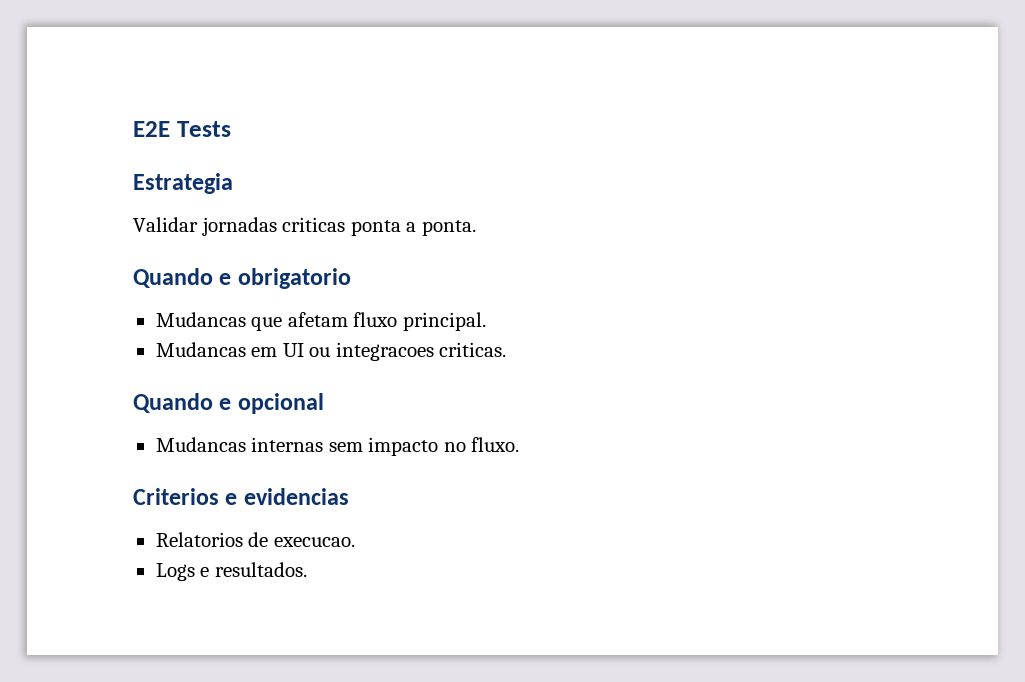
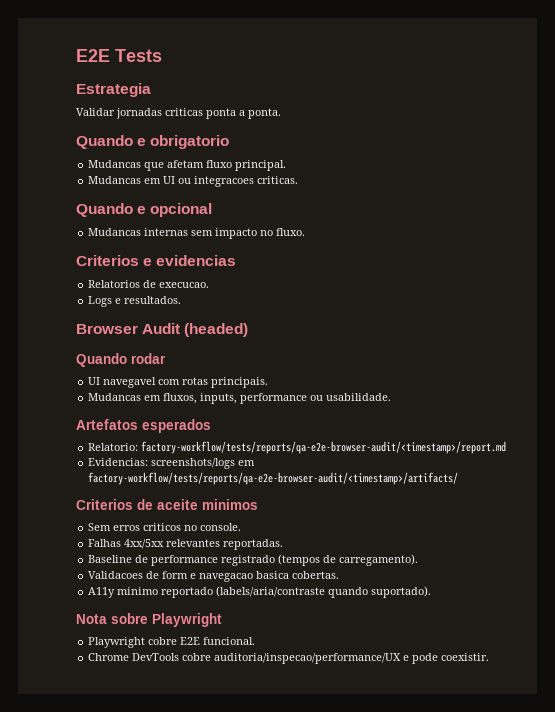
(307, 569) none -> [76,323,249,337] [76,353,166,367] [88,377,269,388] [88,393,392,404] [76,419,211,433] [88,441,507,454] [88,458,256,469] [88,472,459,485] [76,499,258,510] [88,523,242,531] [88,539,284,550] [88,554,419,566] [88,571,340,582] [88,586,432,598] [76,613,222,627] [88,637,256,648] [88,653,490,664] // Browser Audit (headed) // Quando rodar // UI navegavel com rotas principais. // Mudancas em fluxos, inputs, performance ou usabilidade. // Artefatos esperados // Relatorio: factory-workflow/tests/reports/qa-e2e-browser-audit/<timestamp>/report.md // Evidencias: screenshots/logs em factory-workflow/tests/reports/qa-e2e-browser-audit/<timestamp>/artifacts/ // Criterios de aceite minimos // Sem erros criticos no console. // Falhas 4xx/5xx relevantes reportadas. // Baseline de performance registrado (tempos de carregamento). // Validacoes de form e navegacao basica cobertas. // A11y minimo reportado (labels/aria/contraste quando suportado). // Nota sobre Playwright // Playwright cobre E2E funcional. // Chrome DevTools cobre auditoria/inspecao/performance/UX e pode coexistir.

